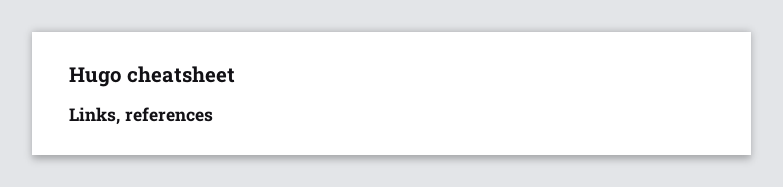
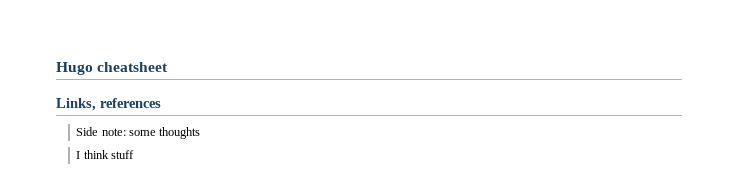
(213, 114) none -> [76,127,201,139] [76,150,135,159] // Side note: some thoughts // I think stuff

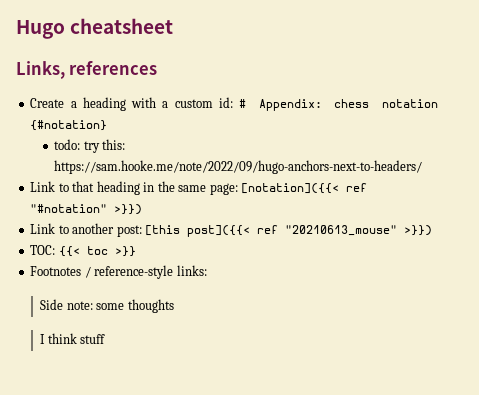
(161, 103) none -> [30,97,439,111] [30,120,108,131] [54,139,126,153] [54,160,423,174] [30,181,368,195] [30,204,143,215] [30,223,433,237] [30,245,136,257] [30,265,207,279] // Create a heading with a custom id: # Appendix: chess notation {#notation} // todo: try this: https://sam.hooke.me/note/2022/09/hugo-anchors-next-to-headers/ // Link to that heading in the same page: [notation]({{< ref "#notation" >}}) // Link to another post: [this post]({{< ref "20210613_mouse" >}}) // TOC: {{< toc >}} // Footnotes / reference-style links:

